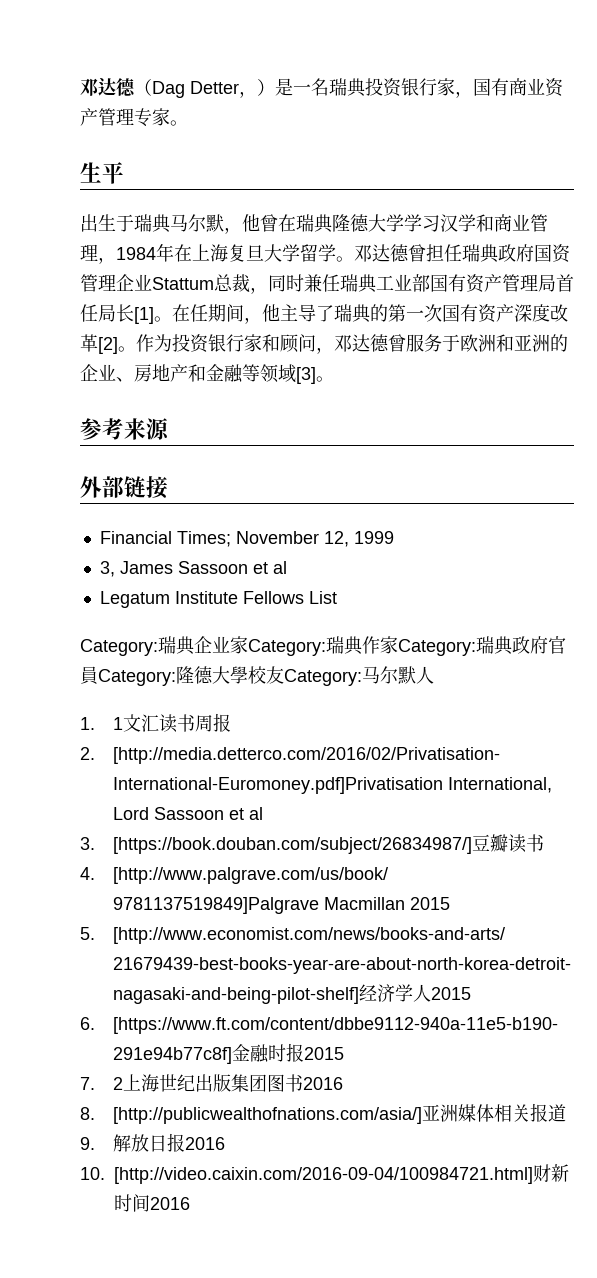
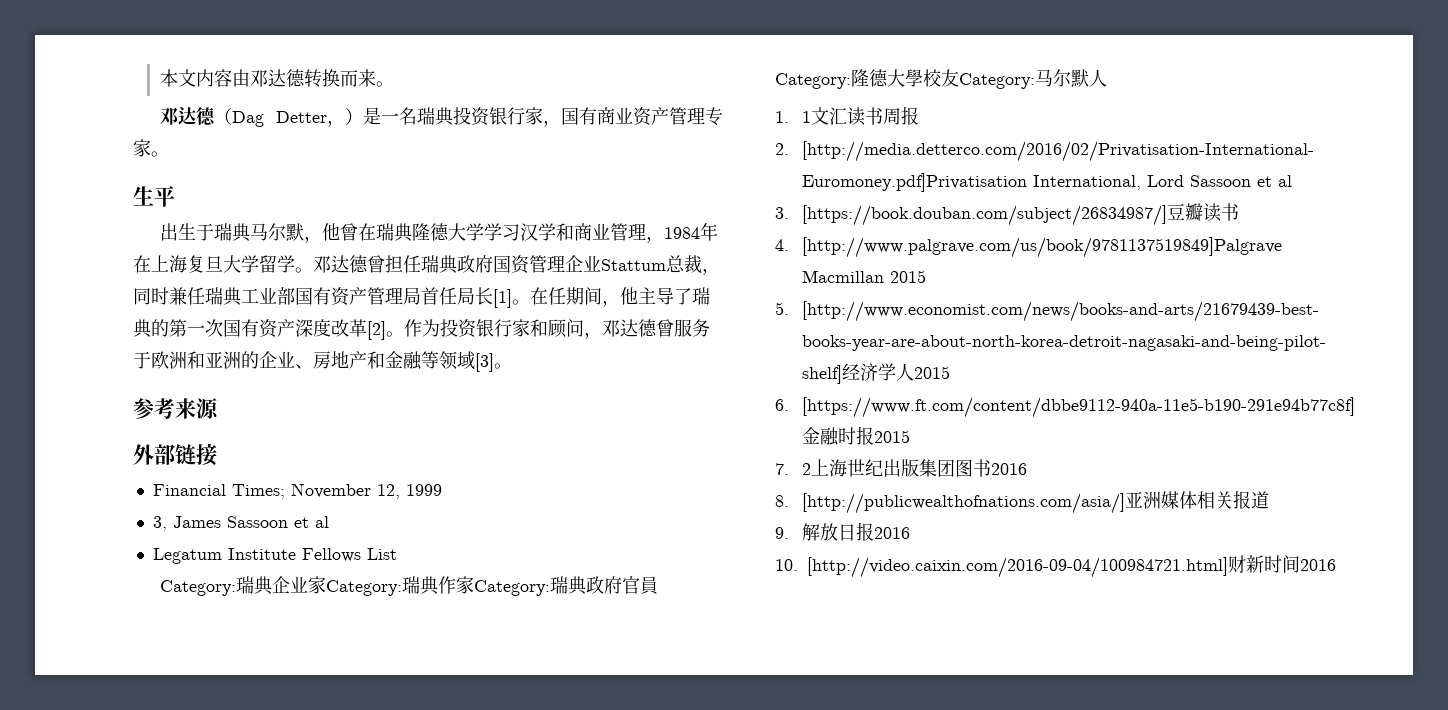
(80, 87) none -> [159,69,394,88] 本文内容由邓达德转换而来。 //

